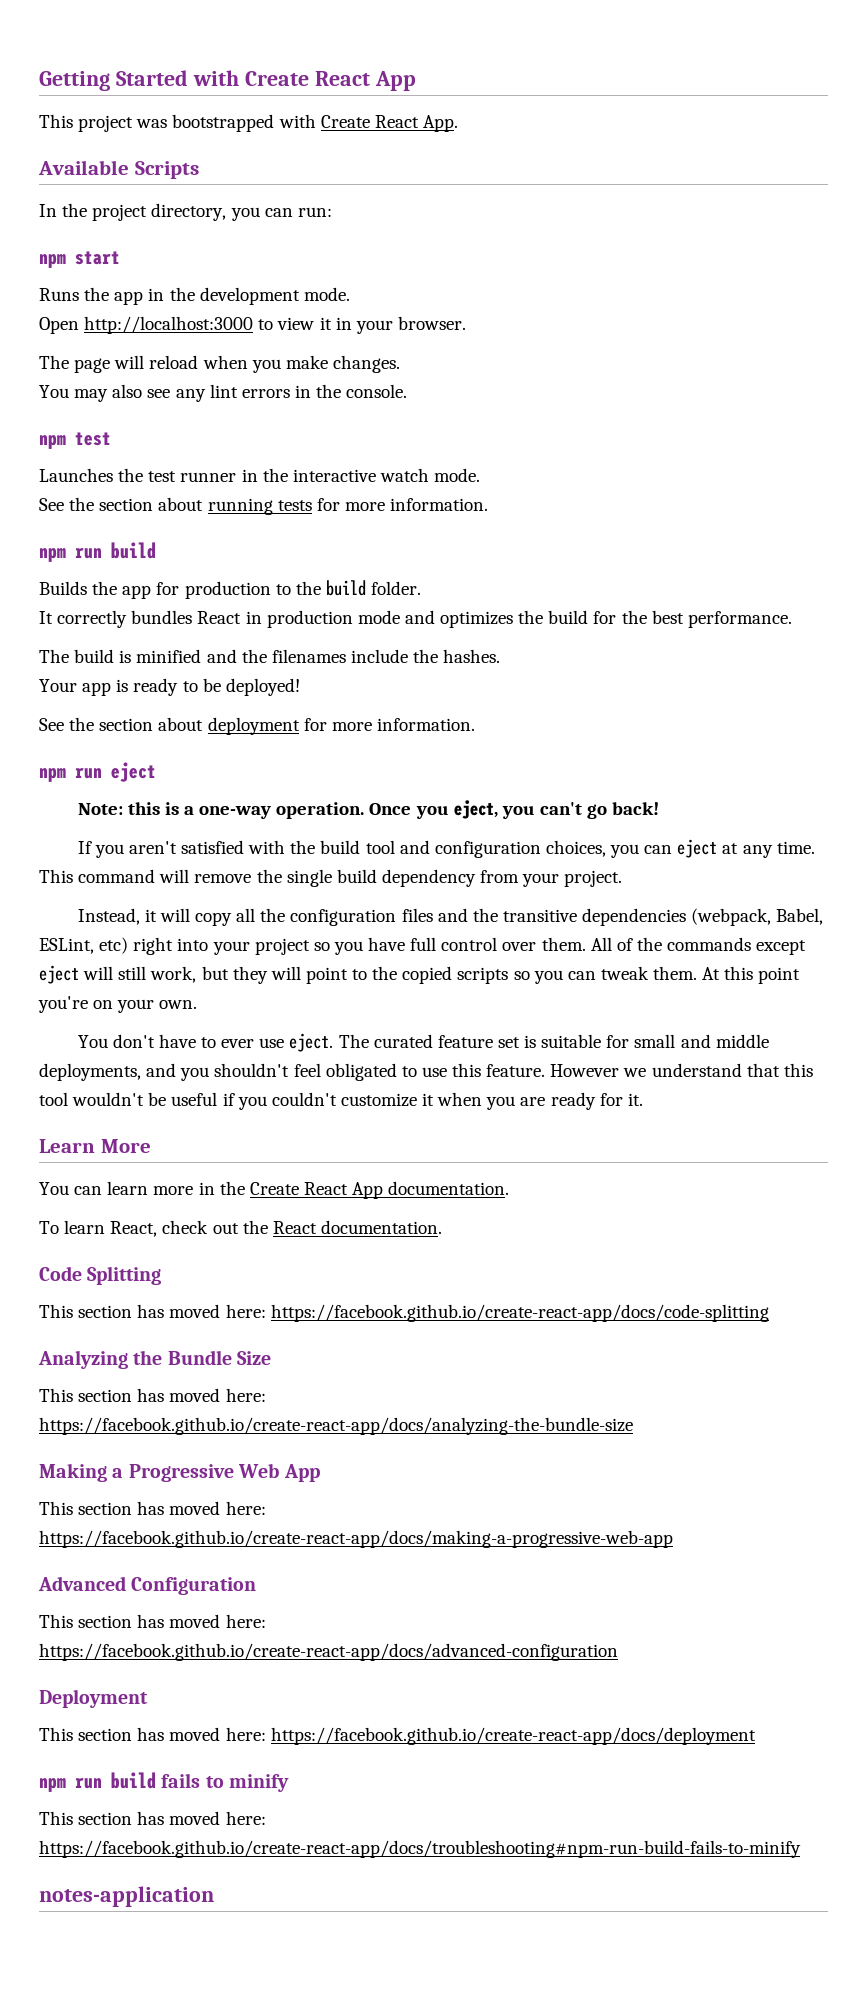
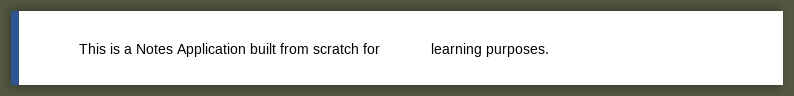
[39,70,416,91] [39,114,458,132] [38,160,199,179] [39,203,332,221] [39,251,120,268] [39,287,350,305] [39,316,466,334] [39,355,400,373] [39,384,408,402] [39,432,111,449] [39,468,481,482] [39,497,489,515] [39,542,156,562] [39,580,422,599] [39,610,792,628] [39,649,501,663] [39,678,300,696] [39,717,475,735] [39,762,156,782] [77,800,660,819] [77,839,815,858] [39,869,623,887] [77,908,824,926] [39,937,807,955] [39,965,801,984] [38,996,198,1013] [77,1033,769,1052] [39,1063,813,1081] [39,1092,643,1110] [39,1139,151,1153] [39,1181,510,1199] [39,1220,442,1237] [39,1266,162,1285] [39,1304,769,1322] [38,1350,272,1369] [39,1388,266,1402] [39,1417,633,1435] [39,1463,320,1482] [39,1501,266,1515] [39,1530,673,1548] [38,1576,257,1595] [39,1614,266,1628] [39,1643,618,1661] [39,1689,148,1708] [39,1727,756,1745] [39,1772,290,1792] [39,1811,266,1825] [39,1840,801,1858] [39,1886,214,1907] Getting Started with Create React App // This project was bootstrapped with Create React App. // Available Scripts // In the project directory, you can run: // npm start // Runs the app in the development mode. // Open http://localhost:3000 to view it in your browser. // The page will reload when you make changes. // You may also see any lint errors in the console. // npm test // Launches the test runner in the interactive watch mode. // See the section about running tests for more information. // npm run build // Builds the app for production to the build folder. // It correctly bundles React in production mode and optimizes the build for the best performance. // The build is minified and the filenames include the hashes. // Your app is ready to be deployed! // See the section about deployment for more information. // npm run eject // Note: this is a one-way operation. Once you eject, you can't go back! // If you aren't satisfied with the build tool and configuration choices, you can eject at any time. This command will remove the single build dependency from your project. // Instead, it will copy all the configuration files and the transitive dependencies (webpack, Babel, ESLint, etc) right into your project so you have full control over them. All of the commands except eject will still work, but they will point to the copied scripts so you can tweak them. At this point you're on your own. // You don't have to ever use eject. The curated feature set is suitable for small and middle deployments, and you shouldn't feel obligated to use this feature. However we understand that this tool wouldn't be useful if you couldn't customize it when you are ready for it. // Learn More // You can learn more in the Create React App documentation. // To learn React, check out the React documentation. // Code Splitting // This section has moved here: https://facebook.github.io/create-react-app/docs/code-splitting // Analyzing the Bundle Size // This section has moved here: https://facebook.github.io/create-react-app/docs/analyzing-the-bundle-size // Making a Progressive Web App // This section has moved here: https://facebook.github.io/create-react-app/docs/making-a-progressive-web-app // Advanced Configuration // This section has moved here: https://facebook.github.io/create-react-app/docs/advanced-configuration // Deployment // This section has moved here: https://facebook.github.io/create-react-app/docs/deployment // npm run build fails to minify // This section has moved here: https://facebook.github.io/create-react-app/docs/troubleshooting#npm-run-build-fails-to-minify // notes-application -> [79,43,549,57] This is a Notes Application built from scratch for learning purposes.

